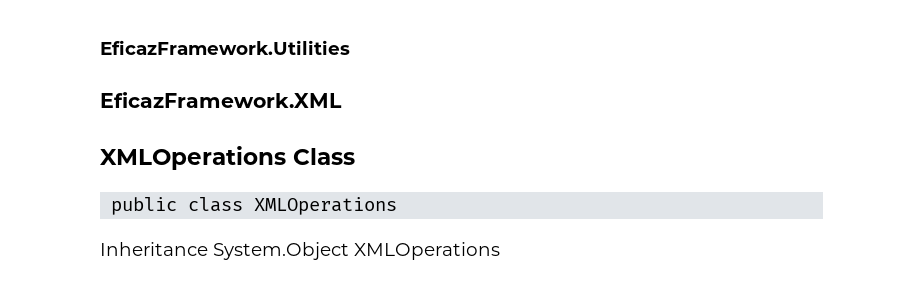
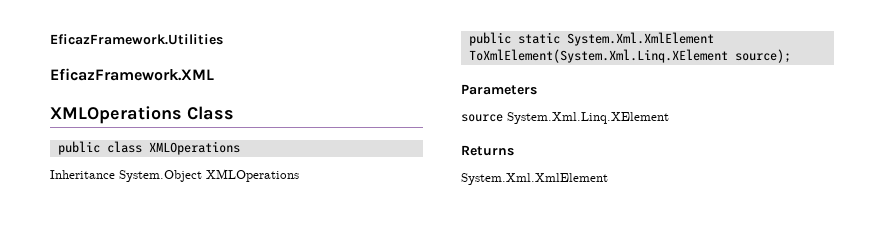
(500, 251) none -> [468,32,714,46] [468,49,791,63] [461,84,537,95] [461,112,669,124] [461,145,514,156] [461,173,608,185] // public static System.Xml.XmlElement ToXmlElement(System.Xml.Linq.XElement source); // Parameters // source System.Xml.Linq.XElement // Returns // System.Xml.XmlElement

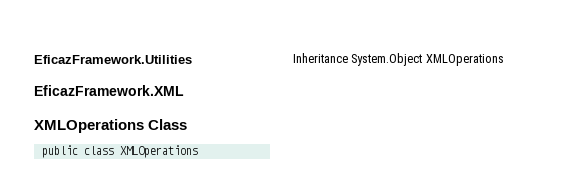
[468,32,714,46] [468,49,791,63] [461,84,537,95] [461,112,669,124] [461,145,514,156] [461,173,608,185] // public static System.Xml.XmlElement ToXmlElement(System.Xml.Linq.XElement source); // Parameters // source System.Xml.Linq.XElement // Returns // System.Xml.XmlElement -> (504, 60) none

